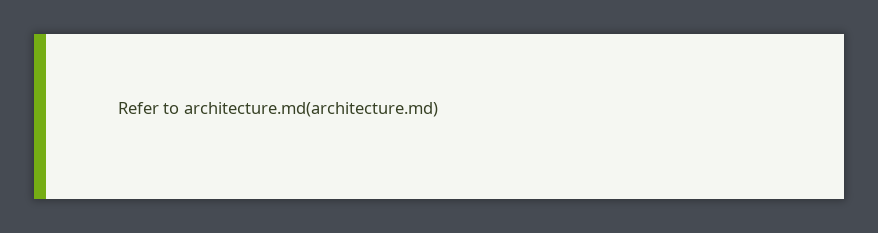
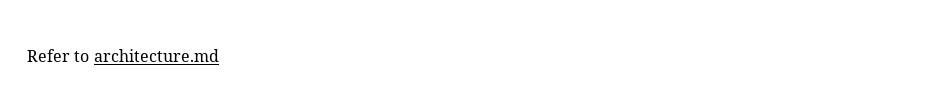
[183,102,438,117] architecture.md(architecture.md) -> [93,49,219,62] architecture.md

